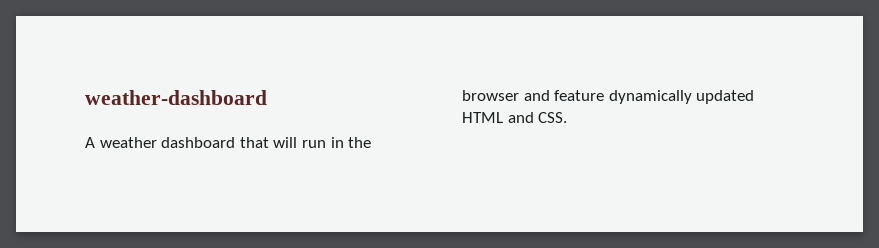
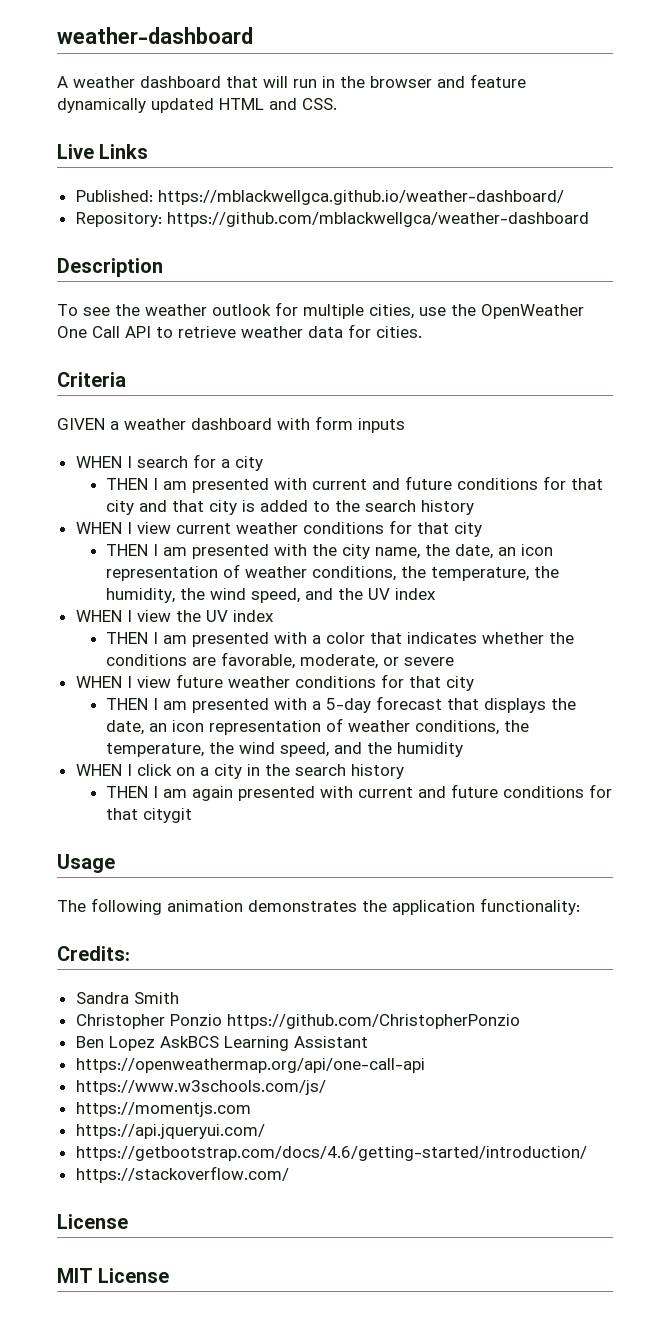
(568, 117) none -> [57,144,149,159] [75,190,564,205] [75,212,589,227] [57,258,163,277] [57,302,584,319] [57,324,422,338] [57,372,126,387] [57,416,405,433] [75,454,263,471] [105,476,603,493] [105,500,474,515] [75,520,482,537] [105,544,553,559] [105,564,559,581] [105,588,436,603] [75,610,274,622] [105,632,574,647] [105,652,454,669] [75,674,474,691] [105,696,576,713] [105,718,529,735] [105,742,463,757] [75,764,404,779] [105,784,612,801] [105,808,192,823] [57,854,115,873] [57,898,580,915] [57,946,130,961] [75,992,179,1004] [75,1014,520,1029] [75,1036,368,1051] [75,1058,425,1073] [75,1080,326,1095] [75,1102,251,1117] [75,1124,265,1139] [75,1146,587,1161] [75,1166,289,1183] [57,1214,128,1229] [57,1268,170,1283] // Live Links // Published: https://mblackwellgca.github.io/weather-dashboard/ // Repository: https://github.com/mblackwellgca/weather-dashboard // Description // To see the weather outlook for multiple cities, use the OpenWeather One Call API to retrieve weather data for cities. // Criteria // GIVEN a weather dashboard with form inputs // WHEN I search for a city // THEN I am presented with current and future conditions for that city and that city is added to the search history // WHEN I view current weather conditions for that city // THEN I am presented with the city name, the date, an icon representation of weather conditions, the temperature, the humidity, the wind speed, and the UV index // WHEN I view the UV index // THEN I am presented with a color that indicates whether the conditions are favorable, moderate, or severe // WHEN I view future weather conditions for that city // THEN I am presented with a 5-day forecast that displays the date, an icon representation of weather conditions, the temperature, the wind speed, and the humidity // WHEN I click on a city in the search history // THEN I am again presented with current and future conditions for that citygit // Usage // The following animation demonstrates the application functionality: // Credits: // Sandra Smith // Christopher Ponzio https://github.com/ChristopherPonzio // Ben Lopez AskBCS Learning Assistant // https://openweathermap.org/api/one-call-api // https://www.w3schools.com/js/ // https://momentjs.com // https://api.jqueryui.com/ // https://getbootstrap.com/docs/4.6/getting-started/introduction/ // https://stackoverflow.com/ // License // MIT License

